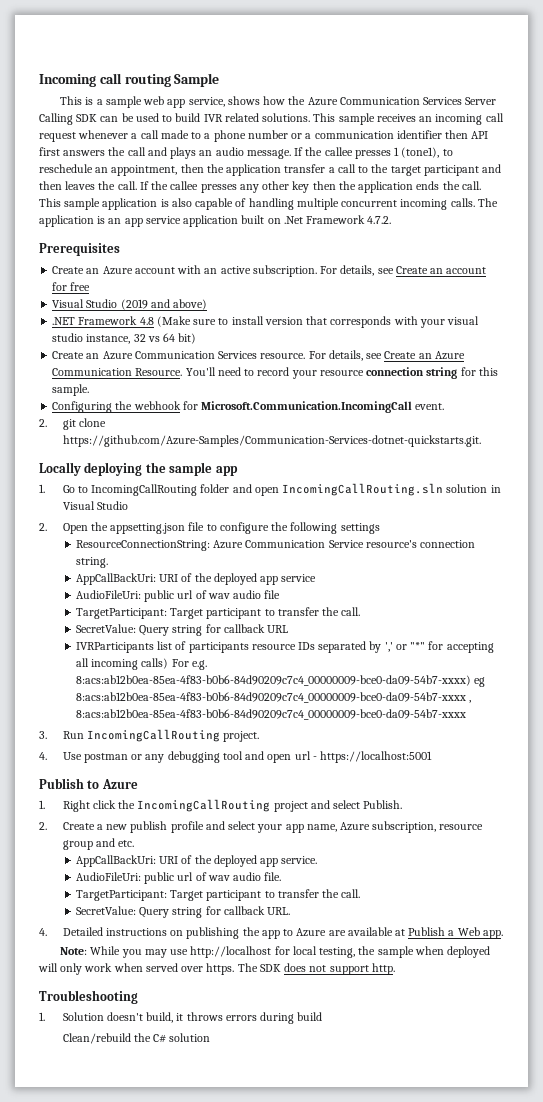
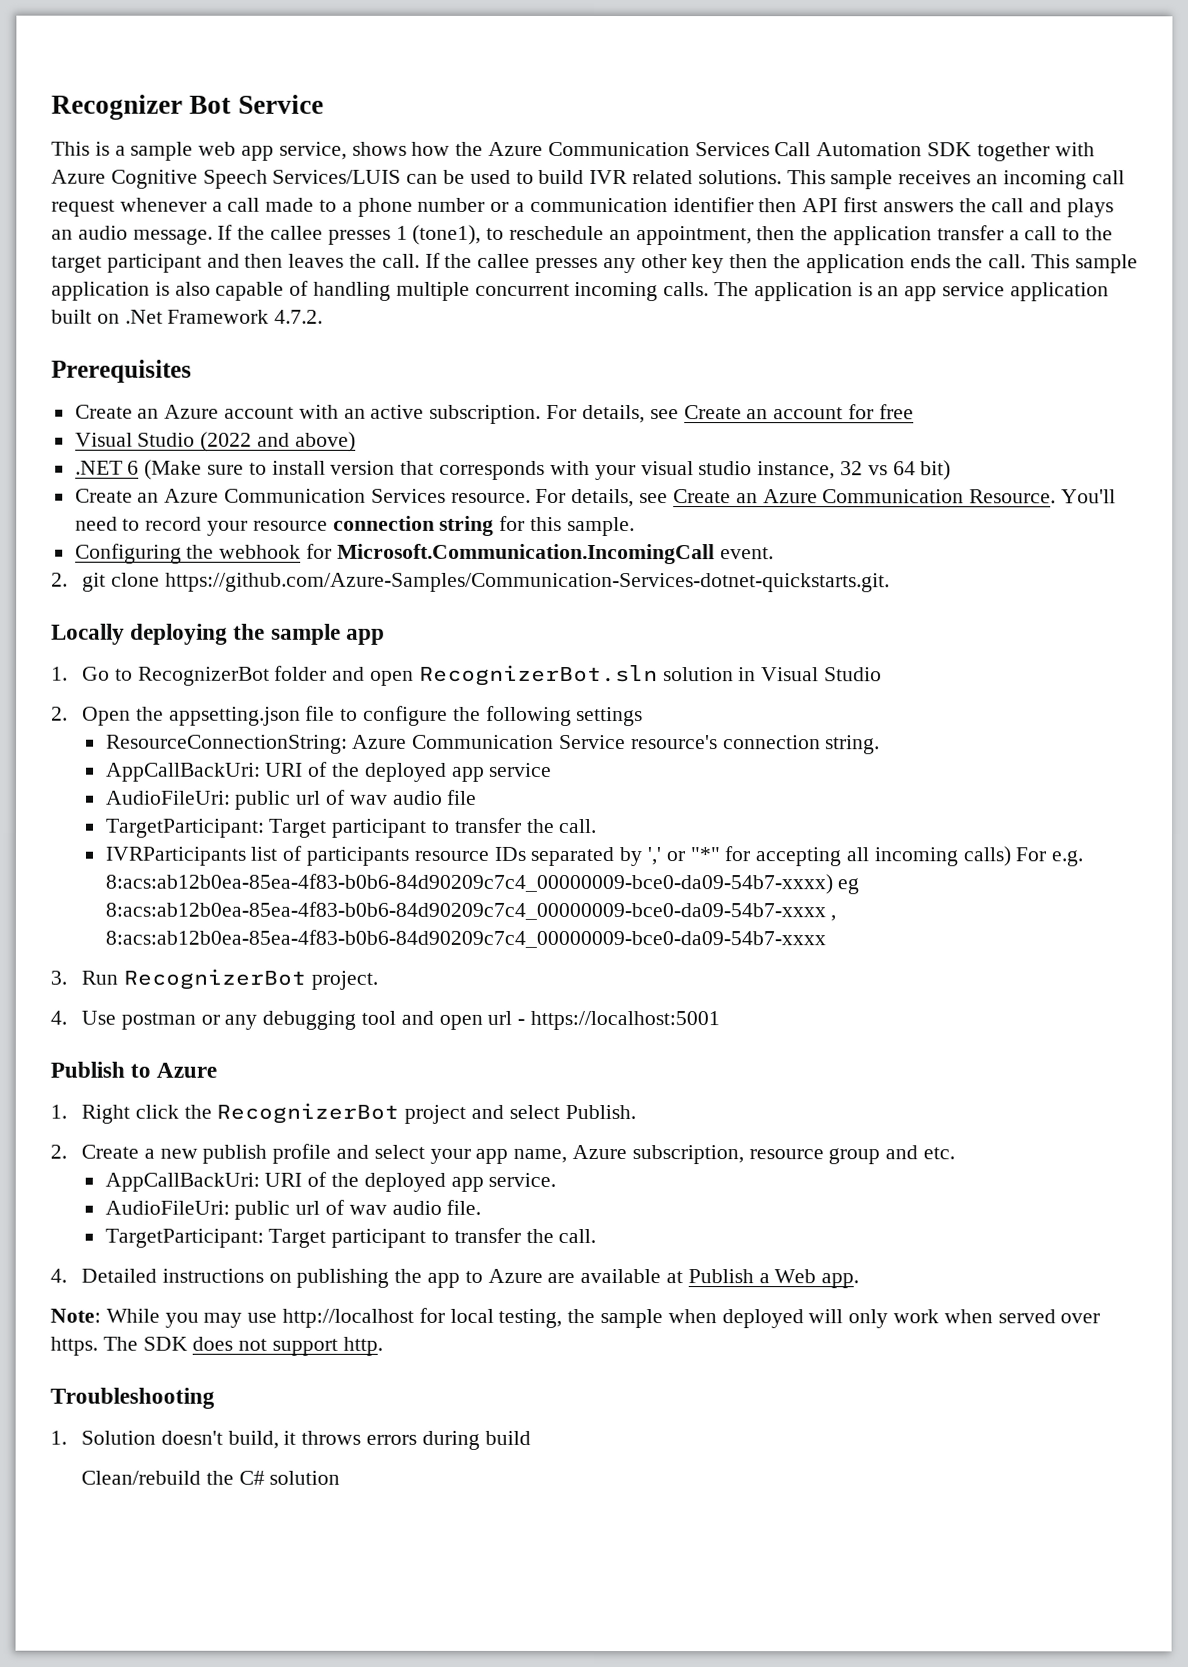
[39,73,220,87] Incoming call routing Sample -> [51,94,324,120] Recognizer Bot Service
[465,97,497,105] [39,113,98,125] Server Calling SDK -> [774,142,1095,162] [51,169,402,189] Call Automation SDK together with Azure Cognitive Speech Services/LUIS
[120,299,148,310] (2019 -> [200,431,253,452] (2022
[78,316,154,325] Framework 4.8 -> [127,460,140,475] 6
[91,484,198,496] IncomingCallRouting -> [137,666,270,686] RecognizerBot
[282,483,444,496] IncomingCallRouting.sln -> [418,664,658,687] RecognizerBot.sln
[75,624,288,636] // SecretValue: Query string for callback URL -> (598, 826) none
[86,729,220,742] IncomingCallRouting -> [122,968,306,990] RecognizerBot
[137,799,271,812] IncomingCallRouting -> [216,1102,400,1124] RecognizerBot
[75,906,290,918] // SecretValue: Query string for callback URL. -> (597, 1236) none

